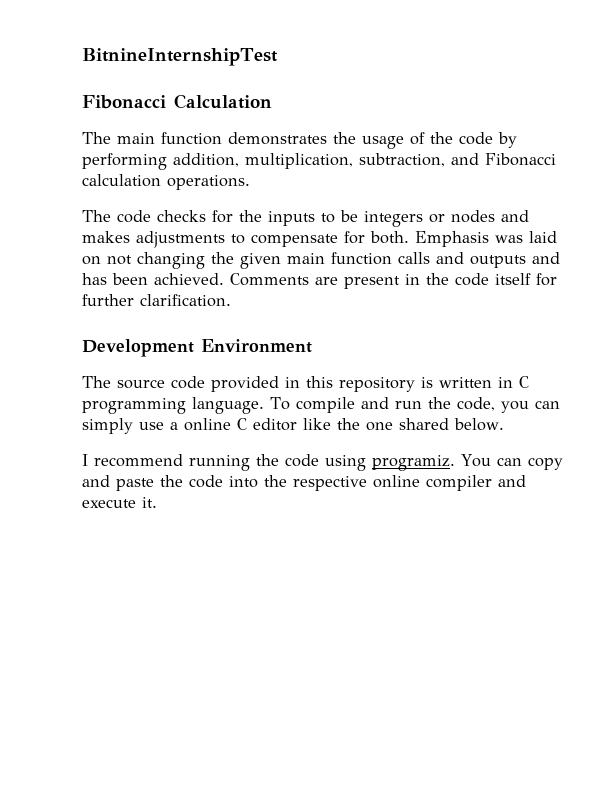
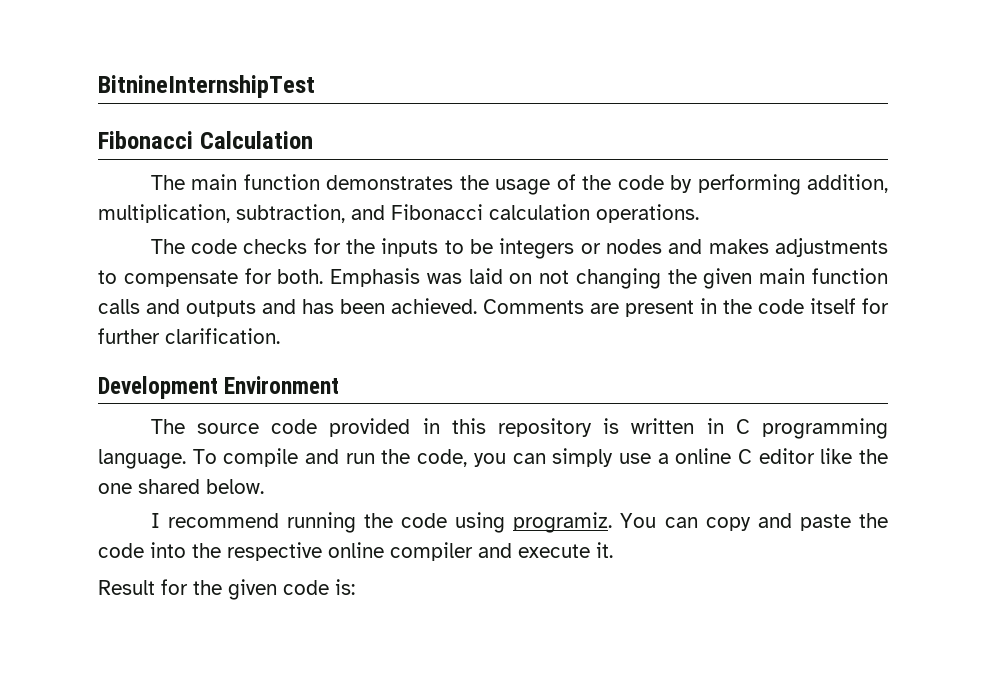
(157, 502) none -> [98,579,355,600] // Result for the given code is:

